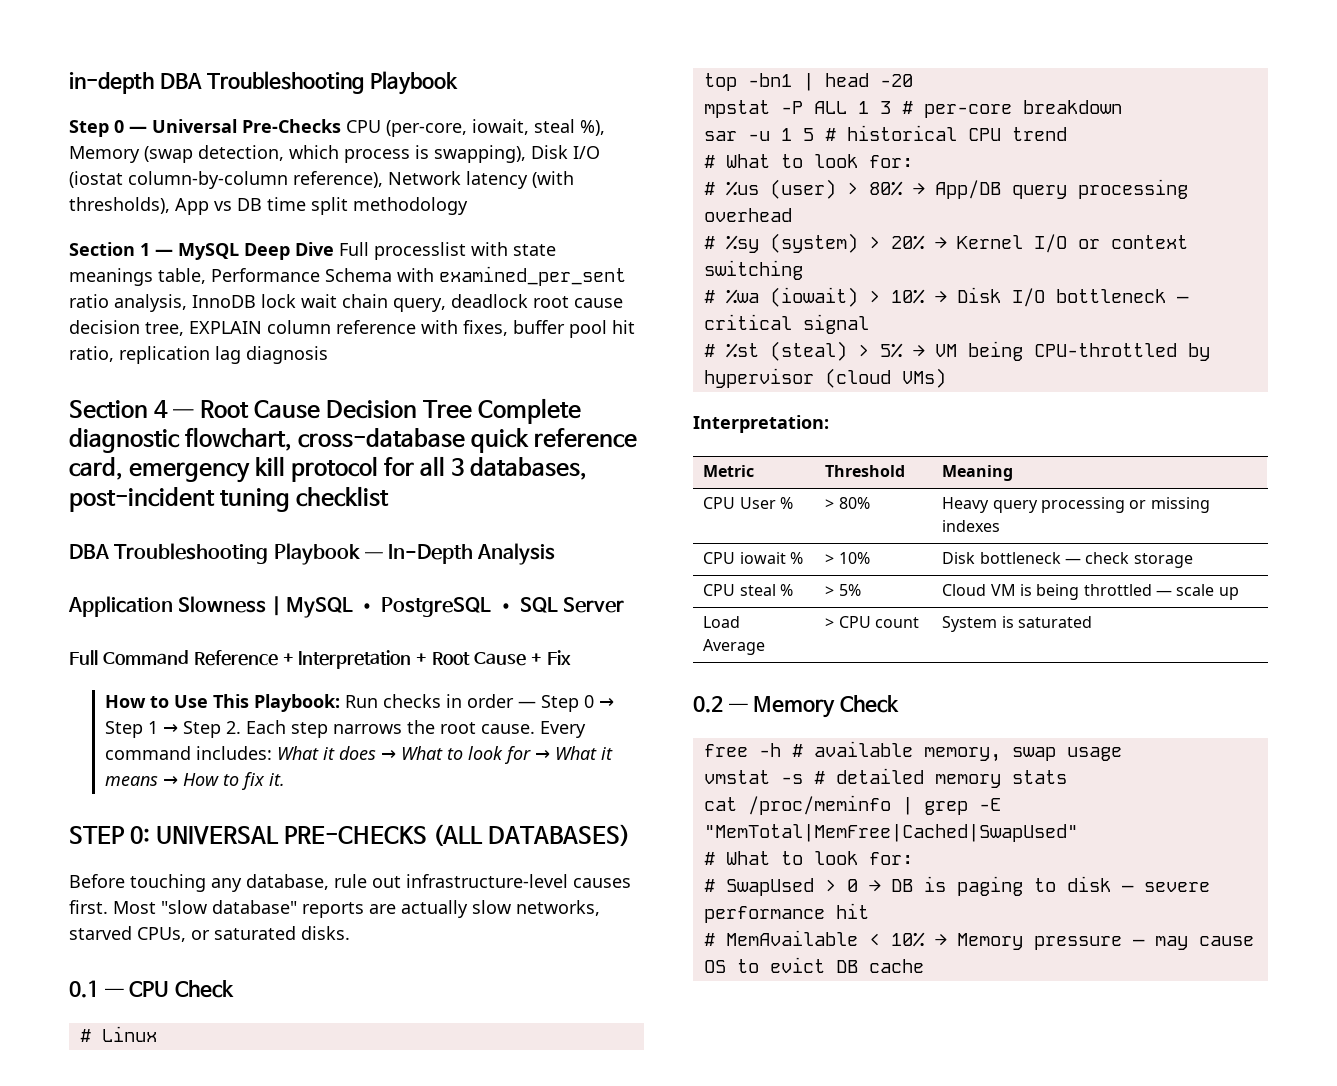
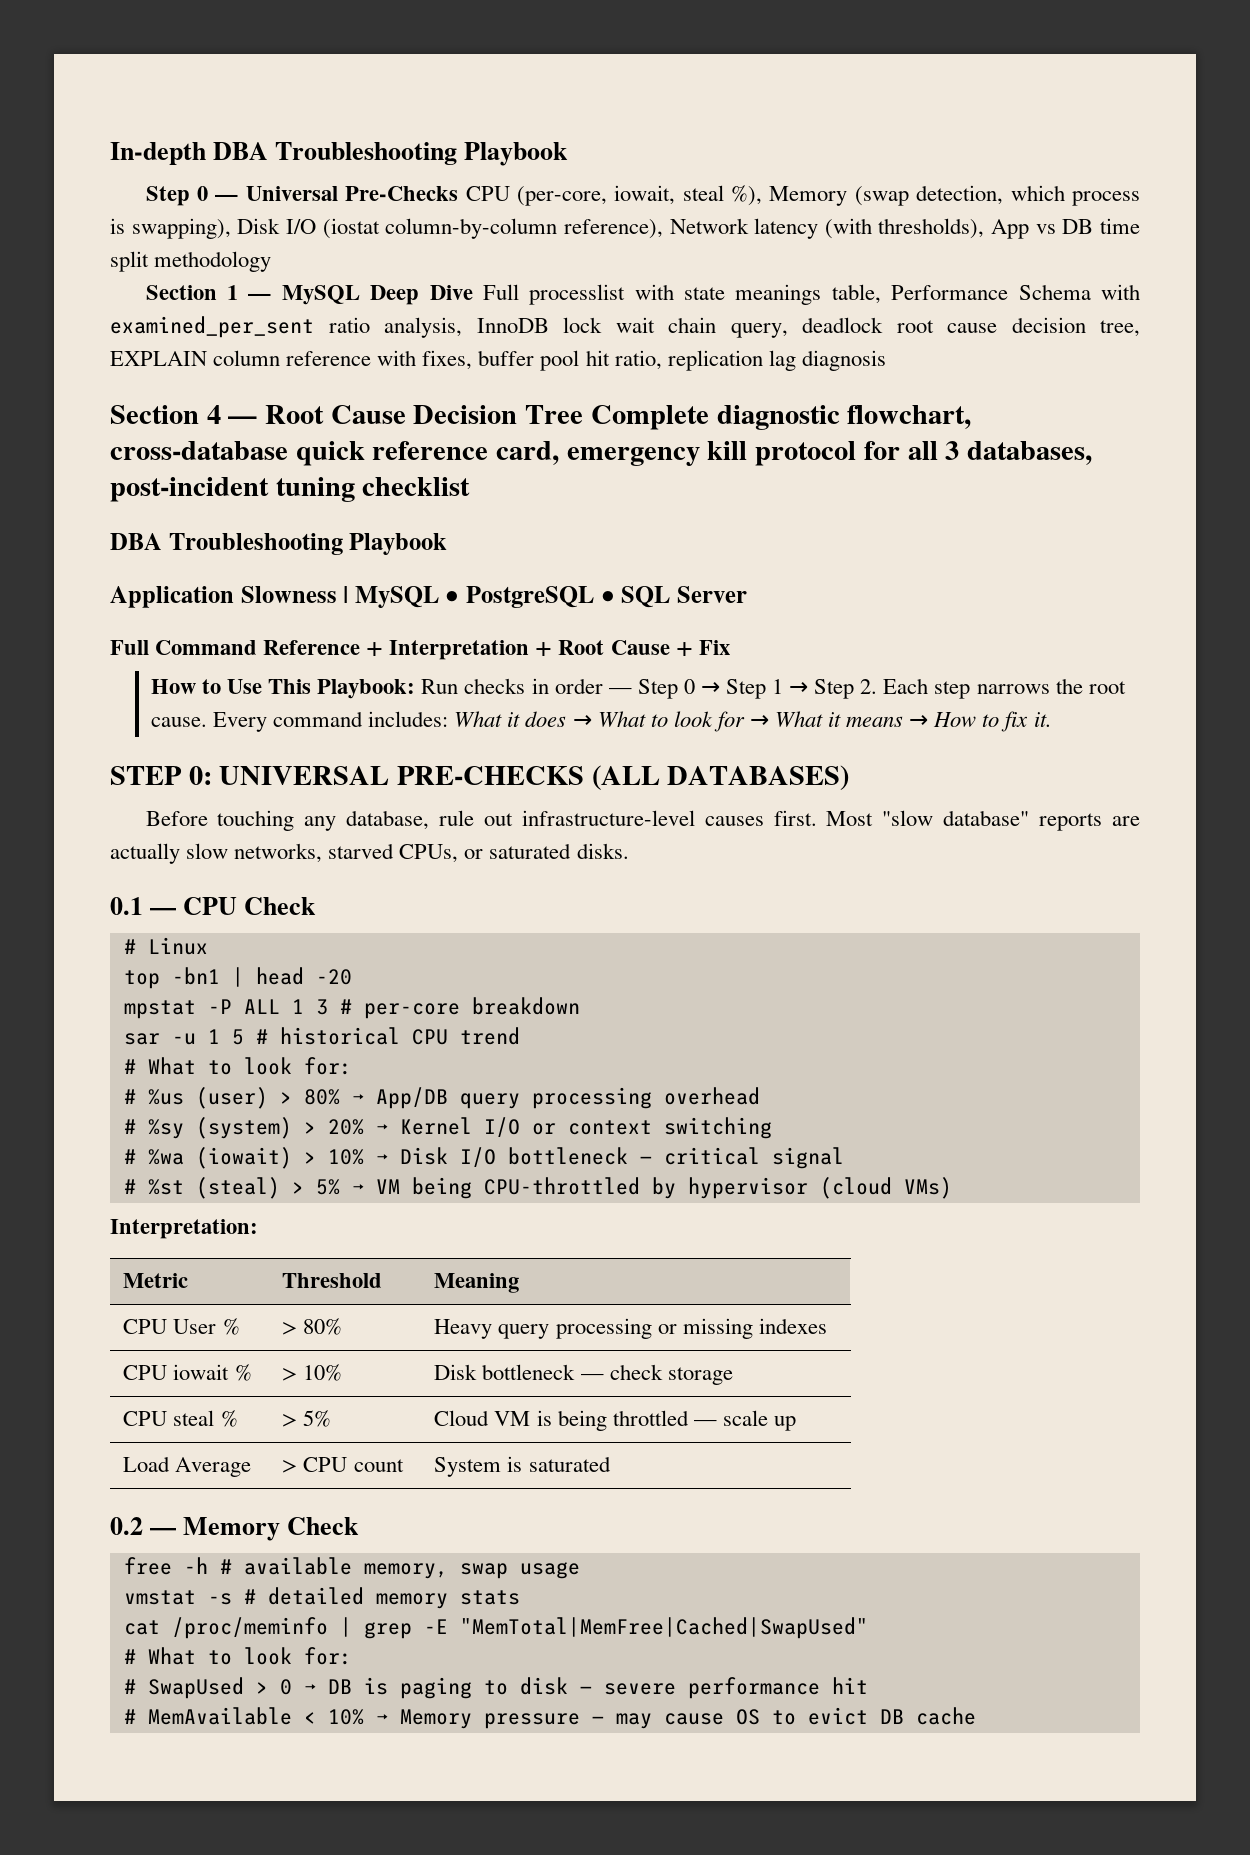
[69,72,154,94] in-depth -> [110,142,206,165] In-depth
[364,543,556,565] — In-Depth Analysis -> (448, 544) none

